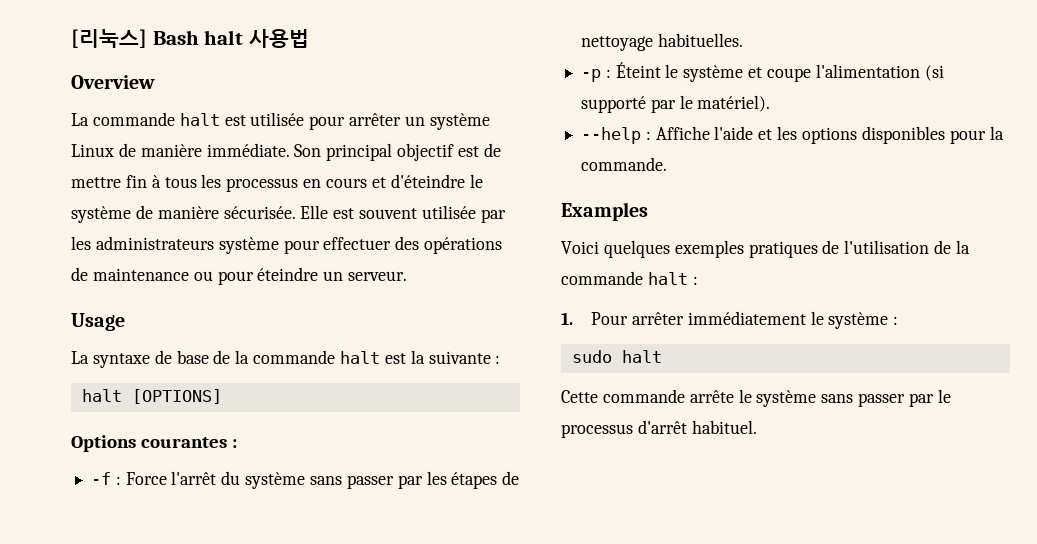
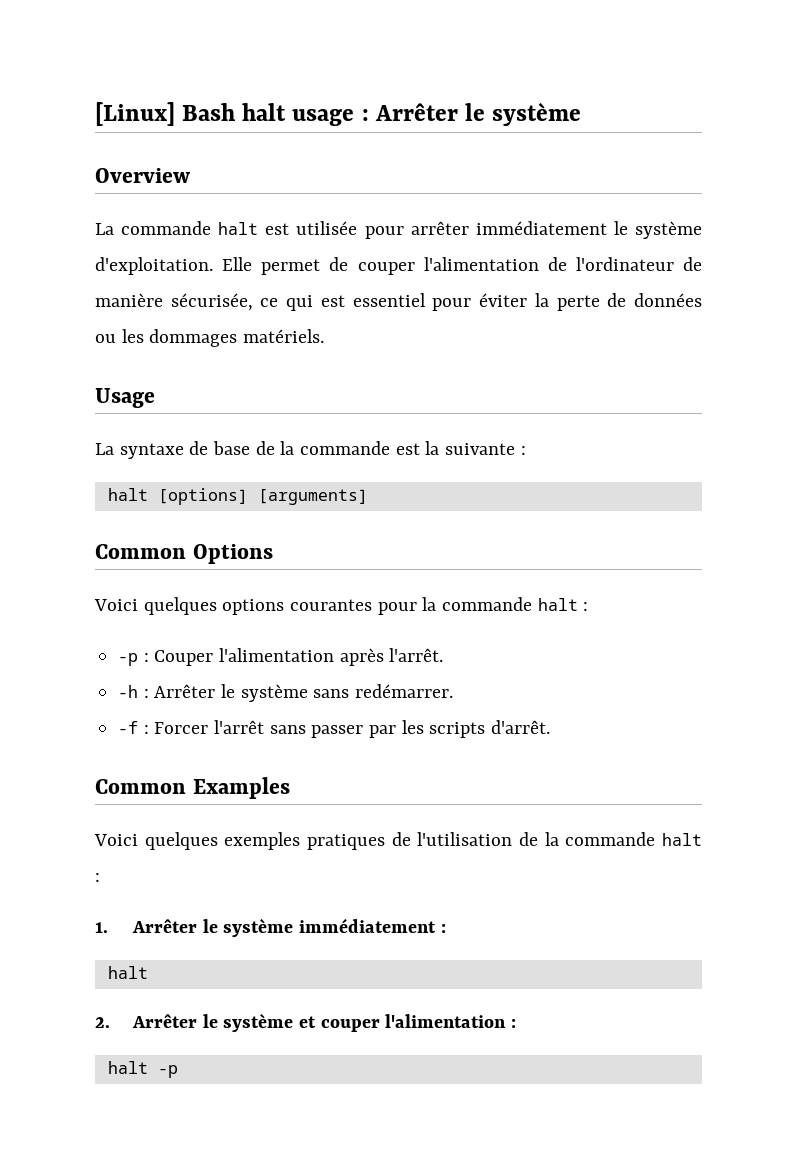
[71,29,147,48] [리눅스] -> [95,102,175,126] [Linux]
[249,29,310,48] 사용법 -> [292,102,582,126] usage : Arrêter le système
[405,113,490,130] [71,143,501,161] [71,174,483,192] [71,205,506,223] [71,236,503,254] [71,267,408,285] un système Linux de manière immédiate. Son principal objectif est de mettre fin à tous les processus en cours et d'éteindre le système de manière sécurisée. Elle est souvent utilisée par les administrateurs système pour effectuer des opérations de maintenance ou pour éteindre un serveur. -> [475,221,702,239] [95,257,702,275] [95,293,703,311] [95,329,325,347] immédiatement le système d'exploitation. Elle permet de couper l'alimentation de l'ordinateur de manière sécurisée, ce qui est essentiel pour éviter la perte de données ou les dommages matériels.
[340,351,381,364] halt -> (391, 448) none
[131,389,222,404] [71,435,238,452] [90,471,520,489] [580,33,743,51] [580,62,944,82] [580,95,771,113] [580,126,1004,144] [580,157,667,171] [OPTIONS] // Options courantes : // -f : Force l'arrêt du système sans passer par les étapes de nettoyage habituelles. // -p : Éteint le système et coupe l'alimentation (si supporté par le matériel). // --help : Affiche l'aide et les options disponibles pour la commande. // -> [157,488,368,505] [95,544,273,564] [94,597,589,615] [118,648,444,666] [118,684,454,702] [118,720,551,738] [95,779,186,794] [options] [arguments] // Common Options // Voici quelques options courantes pour la commande halt : // -p : Couper l'alimentation après l'arrêt. // -h : Arrêter le système sans redémarrer. // -f : Forcer l'arrêt sans passer par les scripts d'arrêt. // Common
[590,311,899,329] [571,350,612,363] Pour arrêter immédiatement le système : // sudo -> [131,918,446,937] Arrêter le système immédiatement : //
[561,389,951,407] [561,420,757,438] Cette commande arrête le système sans passer par le processus d'arrêt habituel. -> [95,1013,516,1032] [107,1061,178,1078] 2. Arrêter le système et couper l'alimentation : // halt -p

